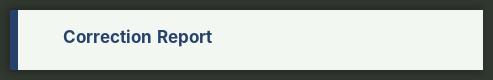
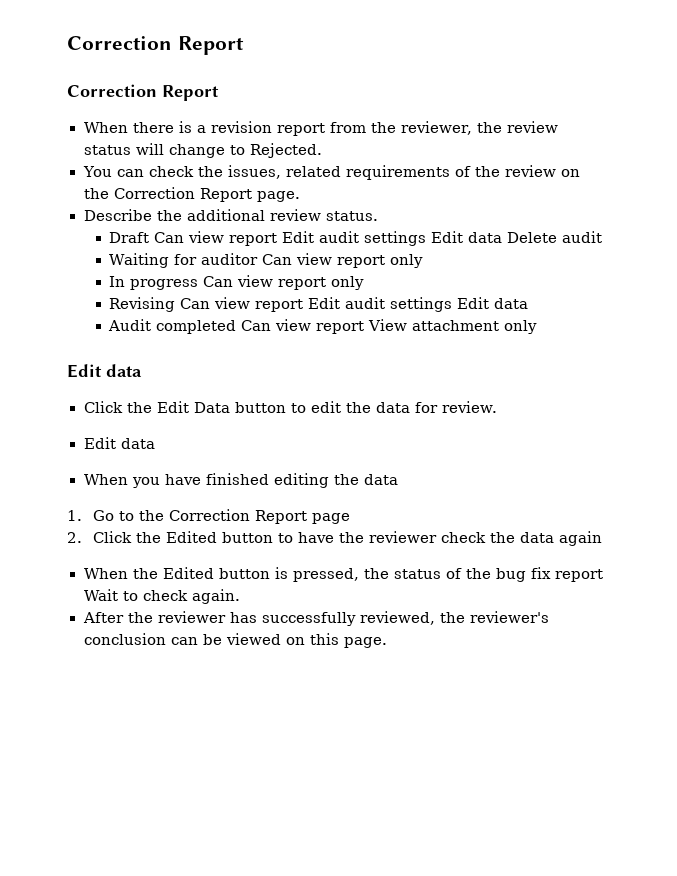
[63,29,212,47] Correction Report -> [67,36,244,55] [67,84,219,101] [83,121,559,136] [83,143,322,158] [82,165,581,180] [83,187,300,202] [83,209,378,221] [109,231,603,246] [109,253,424,268] [109,275,365,290] [109,297,529,312] [108,319,538,334] [67,364,142,378] [83,401,498,413] [83,437,155,449] [83,473,398,488] [67,509,350,524] [67,531,602,546] [83,567,603,582] [83,589,241,604] [82,611,549,626] [83,633,387,648] Correction Report // Correction Report // When there is a revision report from the reviewer, the review status will change to Rejected. // You can check the issues, related requirements of the review on the Correction Report page. // Describe the additional review status. // Draft Can view report Edit audit settings Edit data Delete audit // Waiting for auditor Can view report only // In progress Can view report only // Revising Can view report Edit audit settings Edit data // Audit completed Can view report View attachment only // Edit data // Click the Edit Data button to edit the data for review. // Edit data // When you have finished editing the data // 1. Go to the Correction Report page // 2. Click the Edited button to have the reviewer check the data again // When the Edited button is pressed, the status of the bug fix report Wait to check again. // After the reviewer has successfully reviewed, the reviewer's conclusion can be viewed on this page.

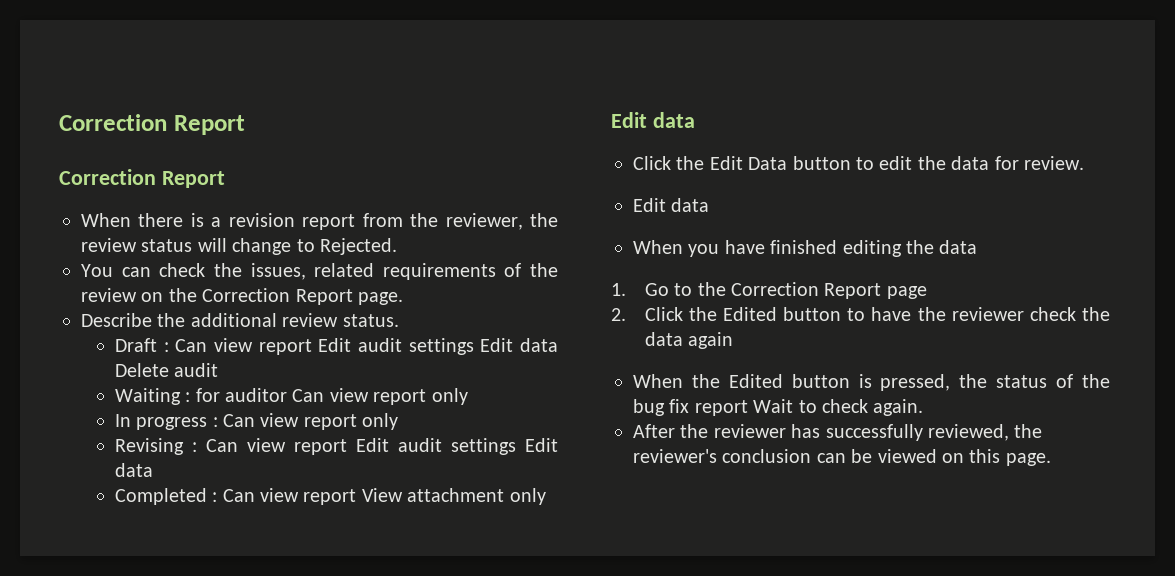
(150, 237) none -> [163,342,169,352] :
(170, 260) none -> [185,392,191,402] :
(199, 284) none -> [212,417,218,427] :
(176, 304) none -> [191,442,197,452] :
[108,319,237,334] Audit completed -> [114,488,218,505] Completed :

